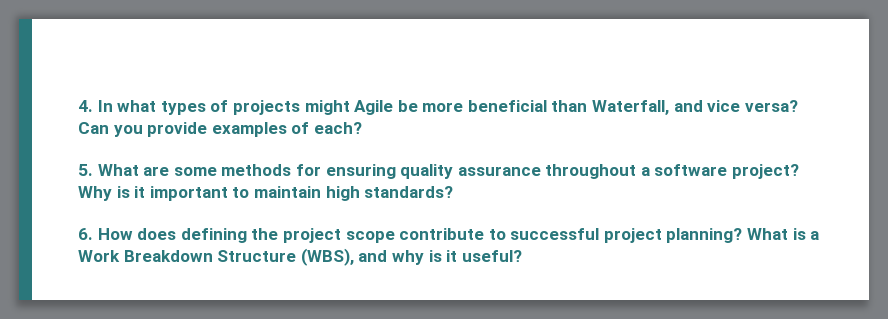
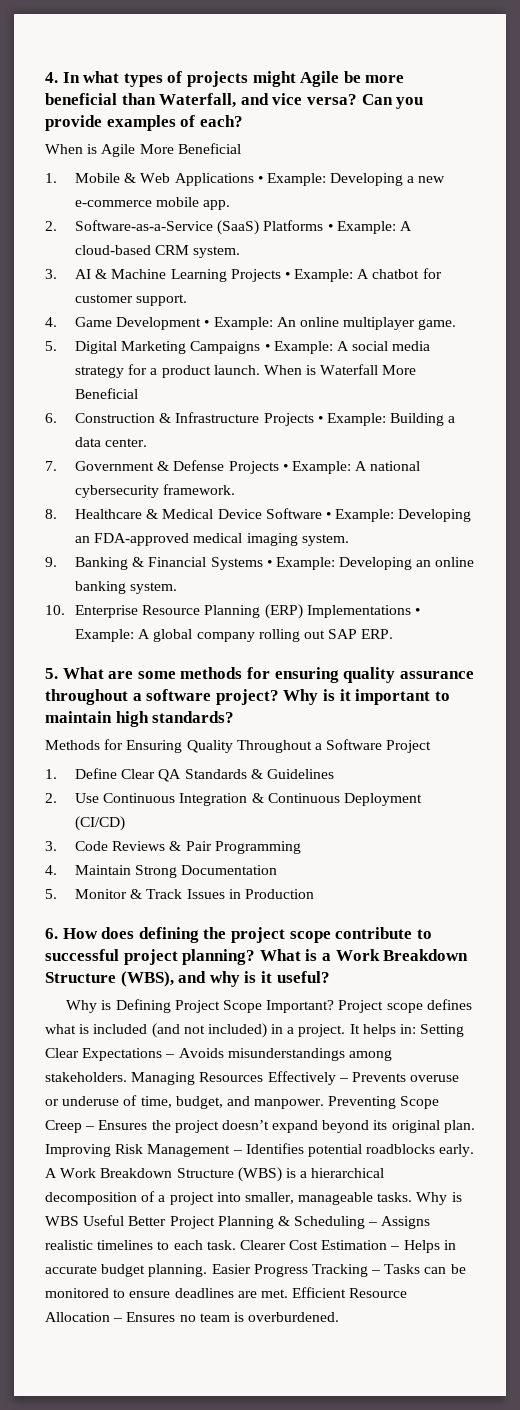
(362, 128) none -> [45,143,241,157] [45,173,446,186] [74,197,231,210] [45,220,412,235] [74,245,241,258] [45,268,442,282] [74,294,188,306] [45,317,457,330] [45,341,431,354] [74,364,417,378] [74,388,138,399] [45,412,456,426] [74,437,148,447] [45,460,421,474] [74,484,236,498] [45,508,472,522] [74,533,349,546] [45,557,475,570] [74,581,178,594] [45,604,420,619] [74,629,394,642] // When is Agile More Beneficial // 1. Mobile & Web Applications • Example: Developing a new e-commerce mobile app. // 2. Software-as-a-Service (SaaS) Platforms • Example: A cloud-based CRM system. // 3. AI & Machine Learning Projects • Example: A chatbot for customer support. // 4. Game Development • Example: An online multiplayer game. // 5. Digital Marketing Campaigns • Example: A social media strategy for a product launch. When is Waterfall More Beneficial // 6. Construction & Infrastructure Projects • Example: Building a data center. // 7. Government & Defense Projects • Example: A national cybersecurity framework. // 8. Healthcare & Medical Device Software • Example: Developing an FDA-approved medical imaging system. // 9. Banking & Financial Systems • Example: Developing an online banking system. // 10. Enterprise Resource Planning (ERP) Implementations • Example: A global company rolling out SAP ERP.
(454, 192) none -> [45,739,432,753] [45,768,334,782] [45,793,422,806] [74,816,125,831] [45,841,301,854] [45,865,278,878] [45,889,314,899] // Methods for Ensuring Quality Throughout a Software Project // 1. Define Clear QA Standards & Guidelines // 2. Use Continuous Integration & Continuous Deployment (CI/CD) // 3. Code Reviews & Pair Programming // 4. Maintain Strong Documentation // 5. Monitor & Track Issues in Production
(522, 256) none -> [66,999,472,1013] [45,1023,465,1038] [45,1048,392,1061] [45,1071,460,1085] [45,1095,440,1109] [45,1120,475,1133] [45,1143,475,1157] [45,1167,385,1182] [45,1191,462,1205] [45,1215,431,1229] [45,1240,456,1253] [45,1264,466,1277] [45,1287,408,1298] [45,1312,340,1322] // Why is Defining Project Scope Important? Project scope defines what is included (and not included) in a project. It helps in: Setting Clear Expectations – Avoids misunderstandings among stakeholders. Managing Resources Effectively – Prevents overuse or underuse of time, budget, and manpower. Preventing Scope Creep – Ensures the project doesn’t expand beyond its original plan. Improving Risk Management – Identifies potential roadblocks early. A Work Breakdown Structure (WBS) is a hierarchical decomposition of a project into smaller, manageable tasks. Why is WBS Useful Better Project Planning & Scheduling – Assigns realistic timelines to each task. Clearer Cost Estimation – Helps in accurate budget planning. Easier Progress Tracking – Tasks can be monitored to ensure deadlines are met. Efficient Resource Allocation – Ensures no team is overburdened.

